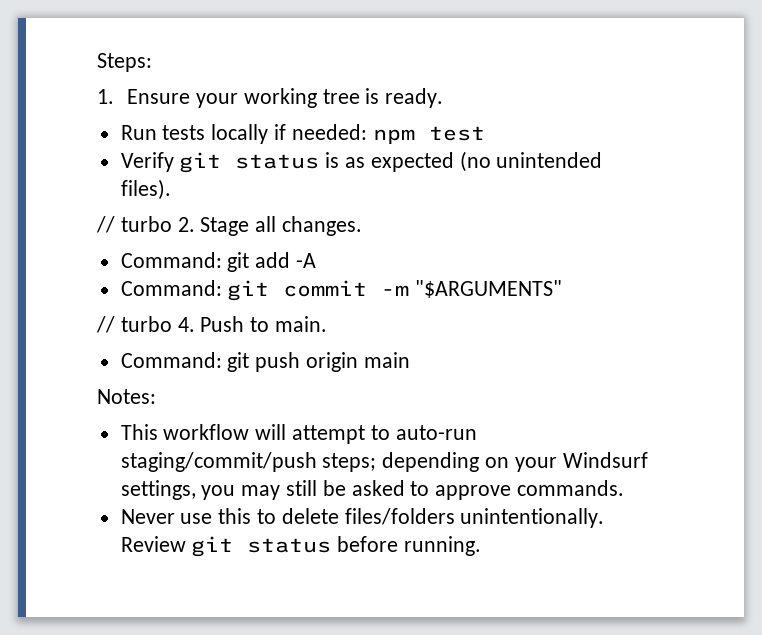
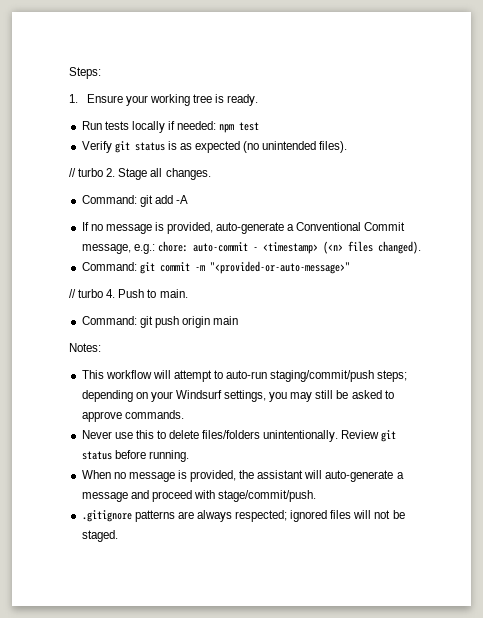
(317, 260) none -> [81,222,406,234] [81,241,421,254] // If no message is provided, auto-generate a Conventional Commit message, e.g.: chore: auto-commit - <timestamp> (<n> files changed).
[415,280,563,298] "$ARGUMENTS" -> [209,261,350,274] "<provided-or-auto-message>"
(482, 546) none -> [81,470,404,482] [81,490,317,502] [81,510,405,522] [81,530,118,542] // When no message is provided, the assistant will auto-generate a message and proceed with stage/commit/push. // .gitignore patterns are always respected; ignored files will not be staged.

